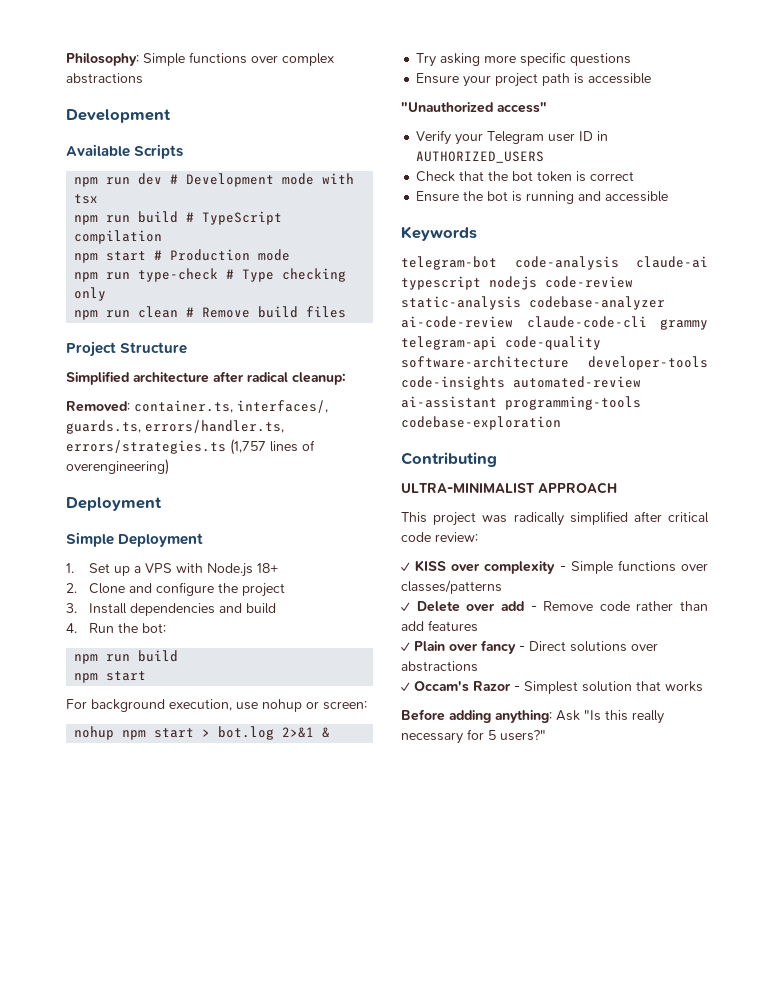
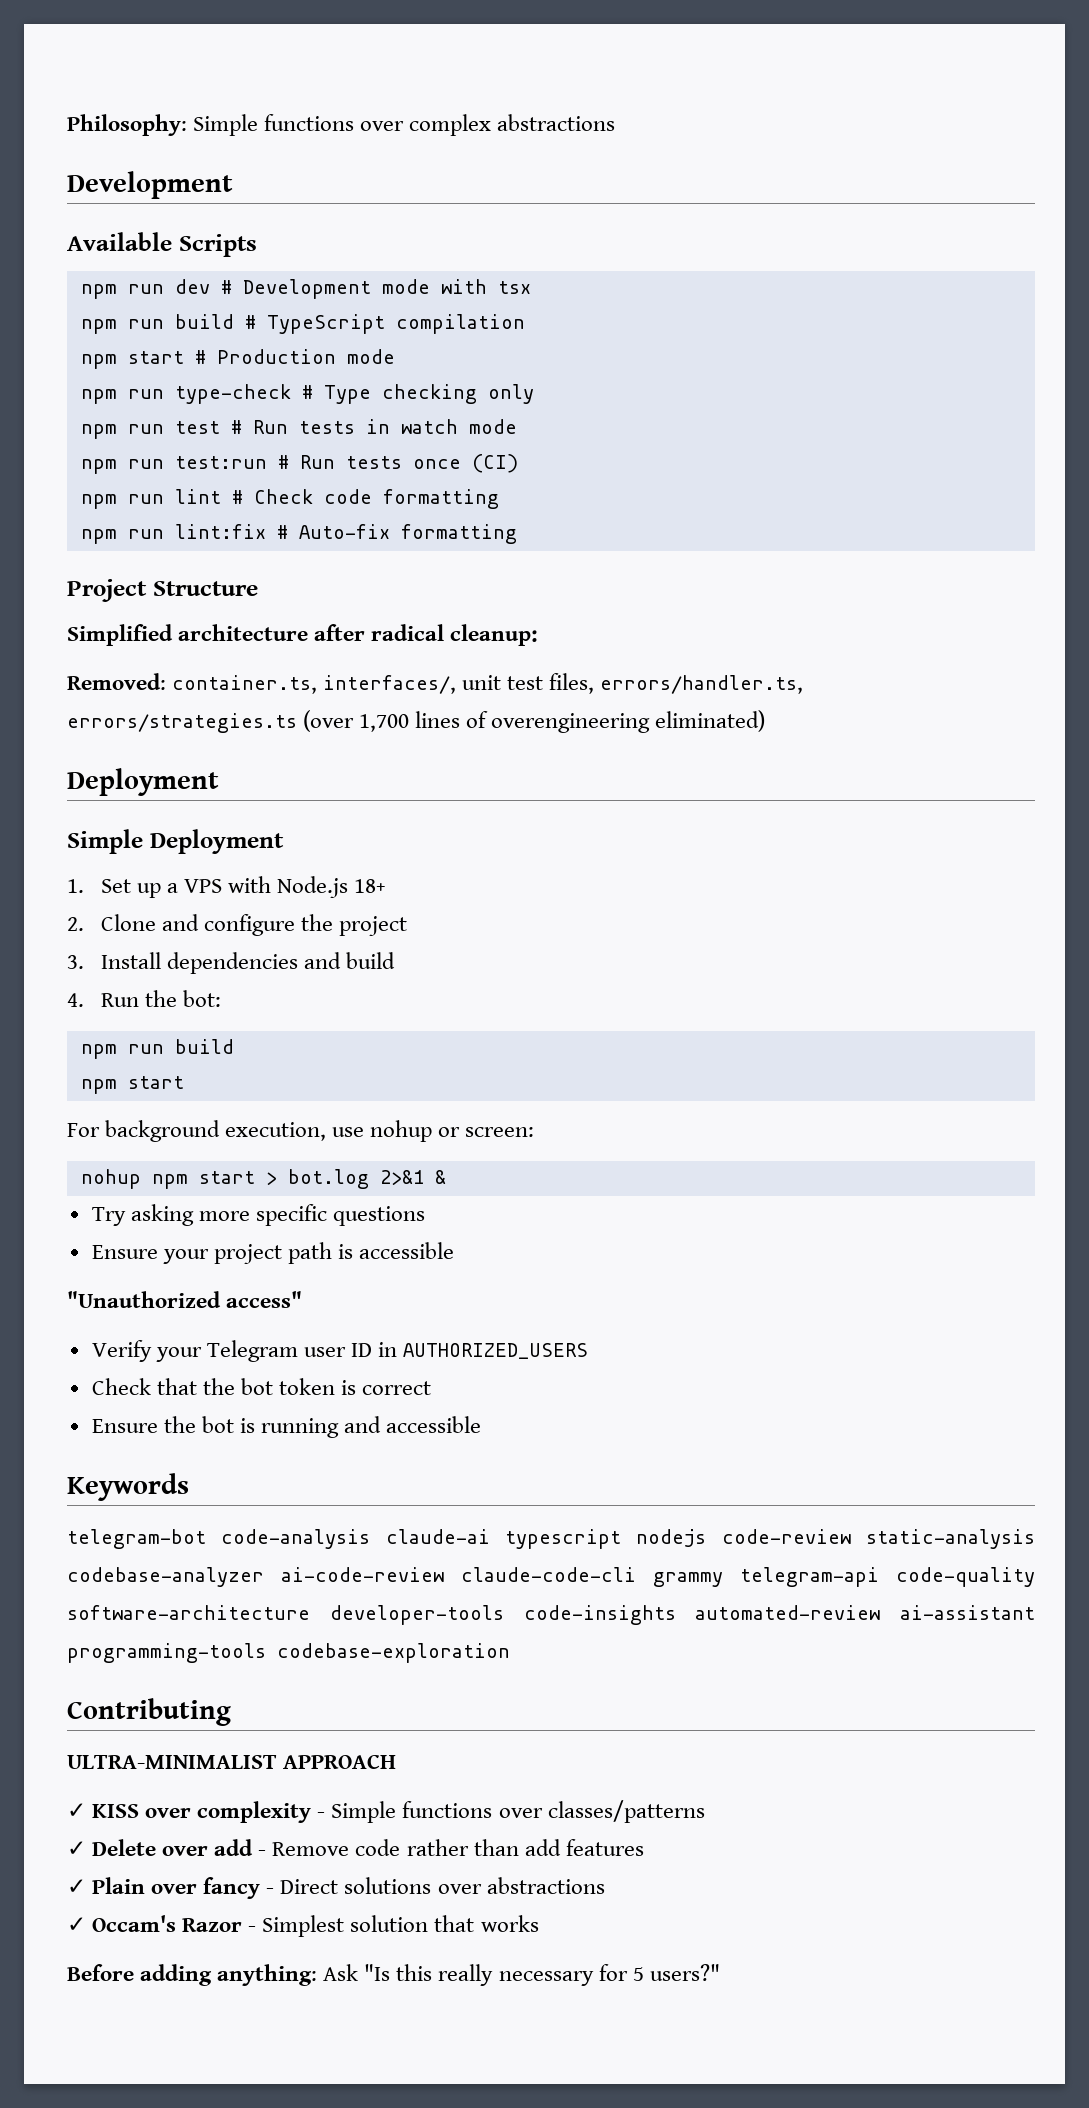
[138,306,347,318] clean # Remove build files -> [174,419,517,434] [80,454,518,474] [80,489,499,509] [80,524,517,544] test # Run tests in watch mode // npm run test:run # Run tests once (CI) // npm run lint # Check code formatting // npm run lint:fix # Auto-fix formatting
[66,420,284,434] [66,439,315,455] [66,459,169,475] guards.ts, errors/handler.ts, errors/strategies.ts (1,757 lines of overengineering) -> [462,673,804,694] [67,710,766,733] unit test files, errors/handler.ts, errors/strategies.ts (over 1,700 lines of overengineering eliminated)
[401,511,709,526] [401,532,478,542] // This project was radically simplified after critical code review: -> (397, 1761) none

